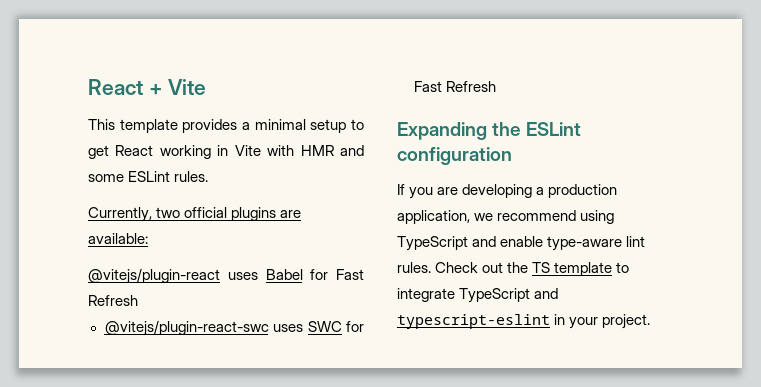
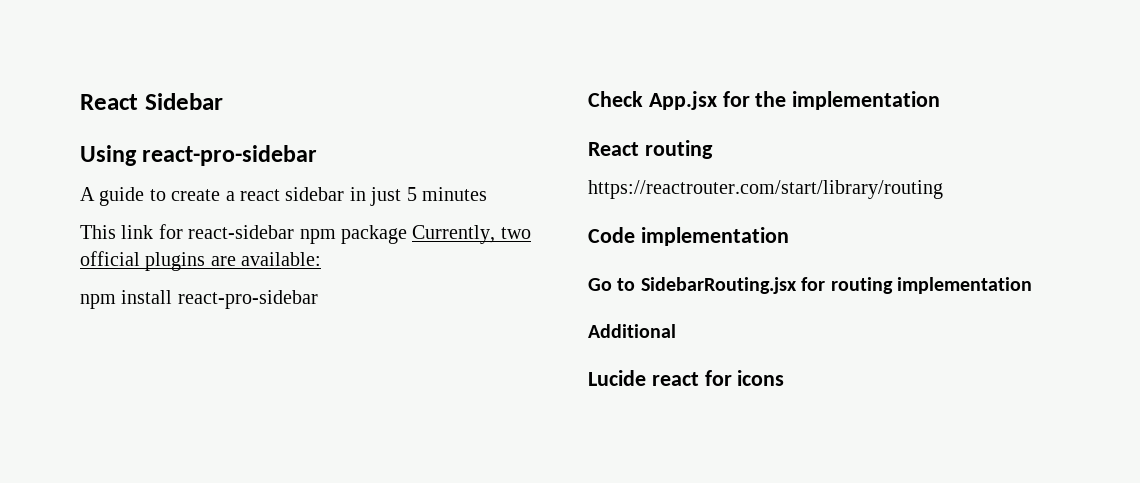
[88,79,207,95] [88,119,364,133] [88,145,364,159] [88,171,209,182] React + Vite // This template provides a minimal setup to get React working in Vite with HMR and some ESLint rules. // -> [80,93,223,110] [80,145,318,166] [80,187,487,206] [80,224,407,244] React Sidebar // Using react-pro-sidebar // A guide to create a react sidebar in just 5 minutes // This link for react-sidebar npm package
[88,268,364,284] [88,295,138,306] [104,320,364,336] [413,81,496,92] [397,122,582,140] [397,147,512,165] [397,184,618,199] [397,210,615,224] [397,236,646,251] [397,262,630,276] [397,288,559,303] [397,314,651,329] @vitejs/plugin-react uses Babel for Fast Refresh // @vitejs/plugin-react-swc uses SWC for Fast Refresh // Expanding the ESLint configuration // If you are developing a production application, we recommend using TypeScript and enable type-aware lint rules. Check out the TS template to integrate TypeScript and typescript-eslint in your project. -> [80,290,318,309] [588,91,941,110] [588,140,713,159] [588,180,943,199] [588,227,789,246] [588,277,1032,294] [588,324,676,338] [588,370,785,386] npm install react-pro-sidebar // Check App.jsx for the implementation // React routing // https://reactrouter.com/start/library/routing // Code implementation // Go to SidebarRouting.jsx for routing implementation // Additional // Lucide react for icons

